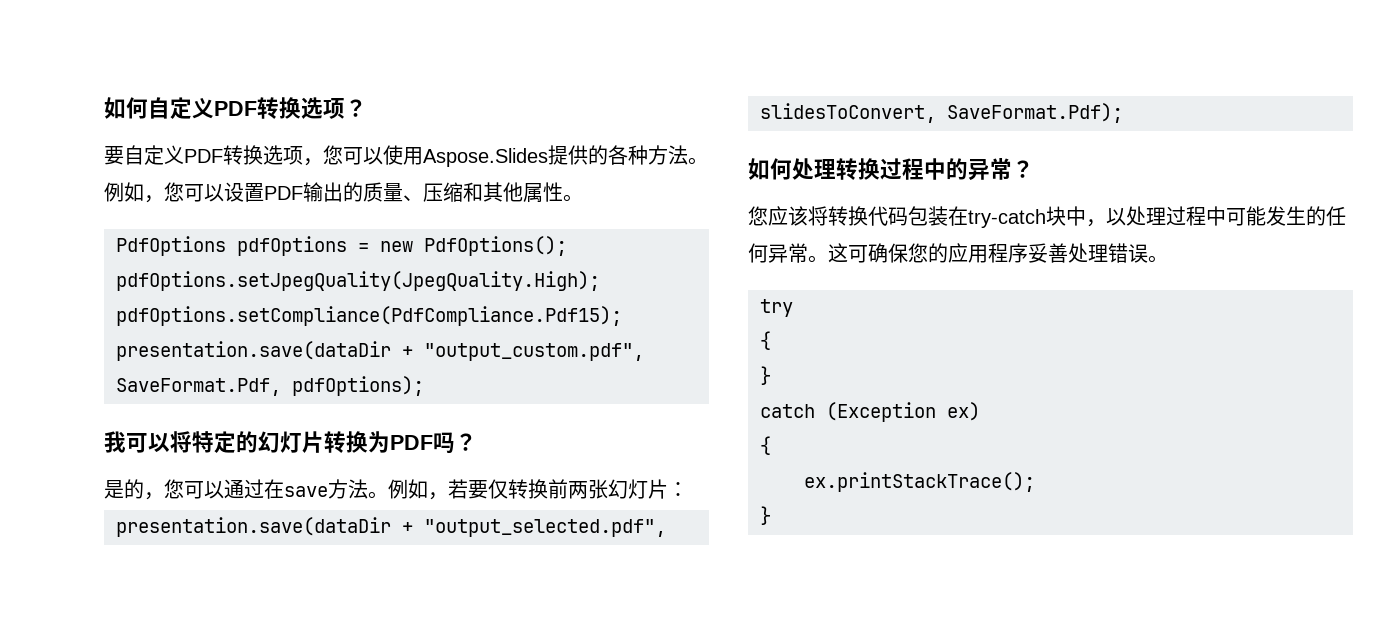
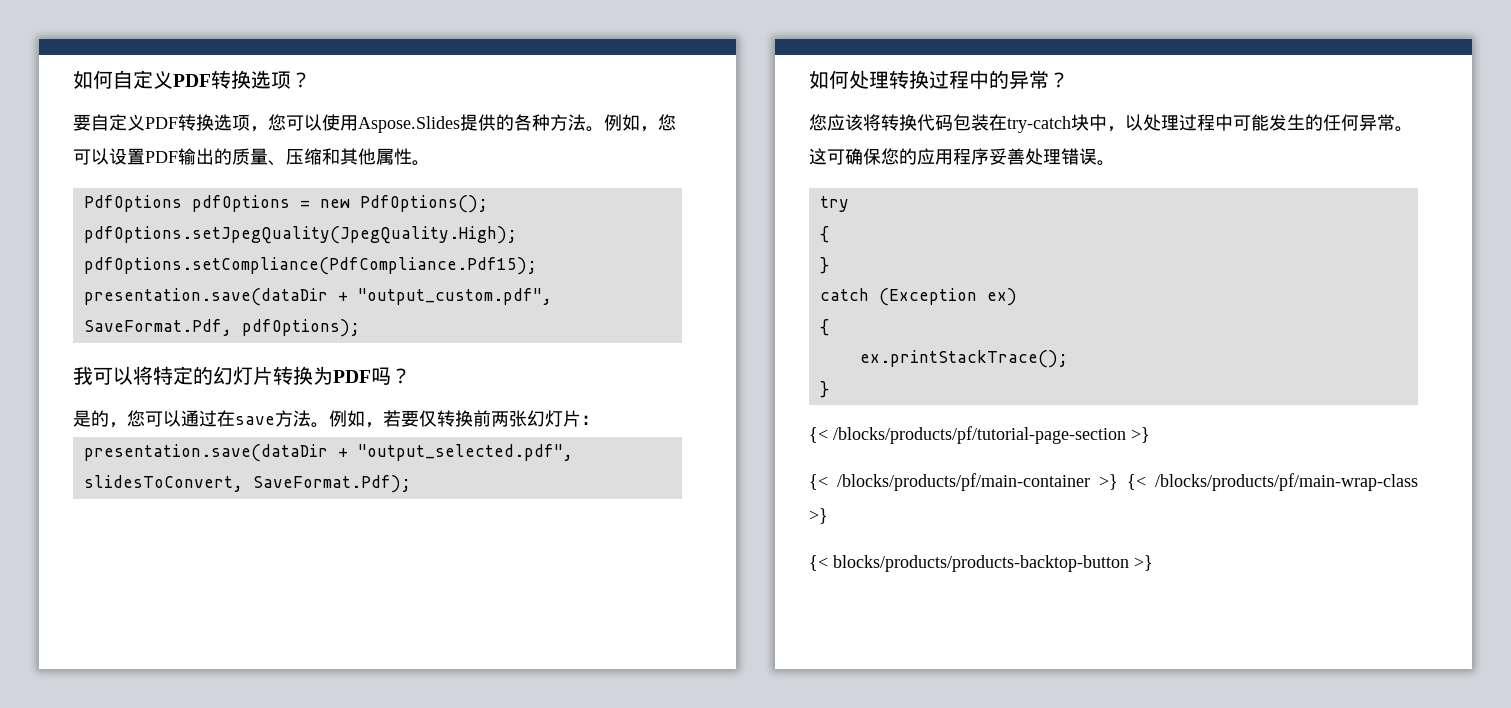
(771, 515) none -> [809,426,1150,444] [809,473,1418,491] [809,508,828,524] [809,555,1153,572] // {< /blocks/products/pf/tutorial-page-section >} // {< /blocks/products/pf/main-container >} {< /blocks/products/pf/main-wrap-class >} // {< blocks/products/products-backtop-button >}

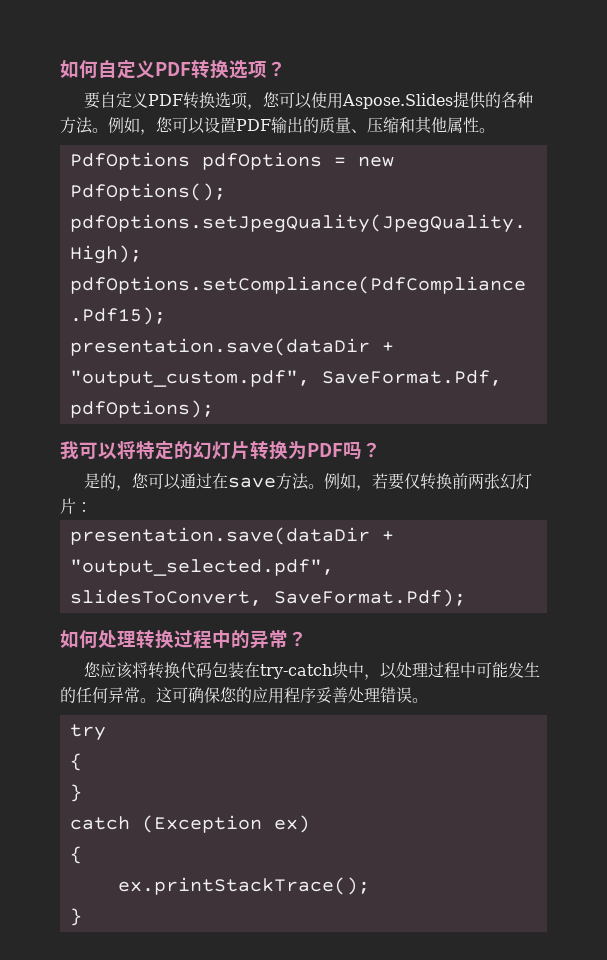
[809,426,1150,444] [809,473,1418,491] [809,508,828,524] [809,555,1153,572] // {< /blocks/products/pf/tutorial-page-section >} // {< /blocks/products/pf/main-container >} {< /blocks/products/pf/main-wrap-class >} // {< blocks/products/products-backtop-button >} -> (82, 917) none

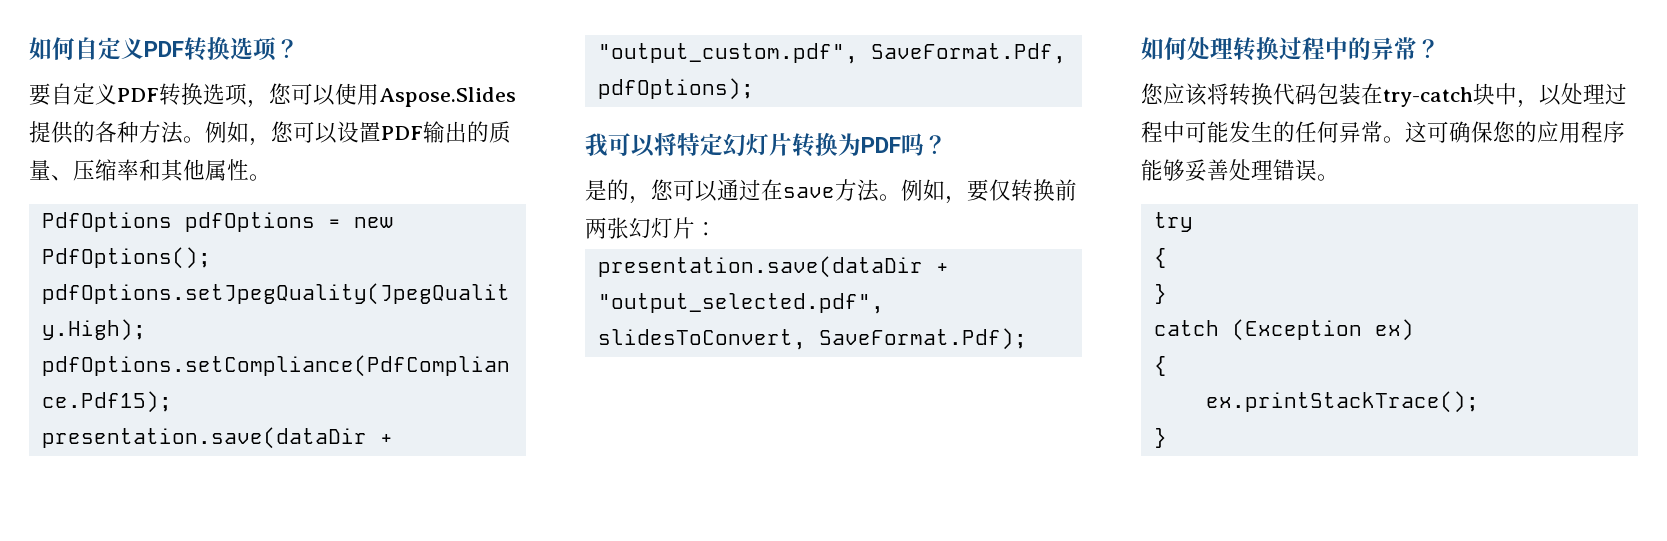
(399, 125) none -> [117,159,139,181] 率
[174,441,193,460] 的 -> (723, 144) none
[371,473,388,489] 若 -> (967, 200) none
(316, 695) none -> [1141,159,1185,181] 能够

